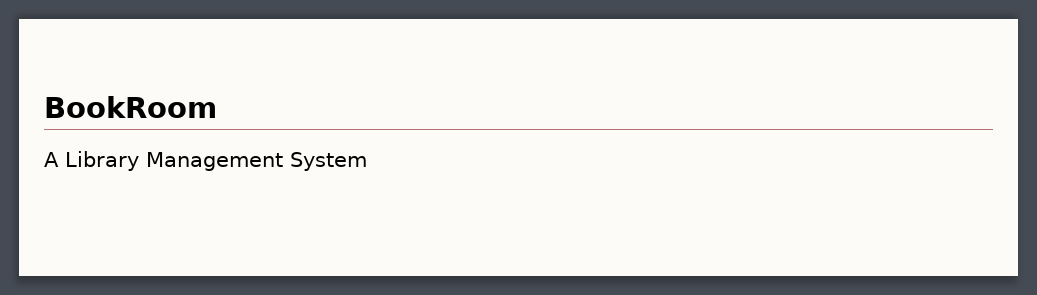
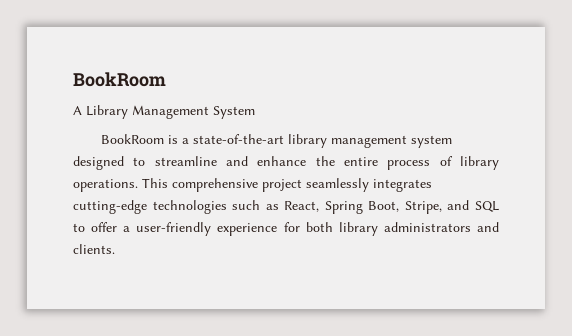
(367, 161) none -> [101,134,453,148] [73,156,499,170] [73,178,432,192] [73,200,499,214] [73,222,499,236] [73,244,115,254] // BookRoom is a state-of-the-art library management system designed to streamline and enhance the entire process of library operations. This comprehensive project seamlessly integrates cutting-edge technologies such as React, Spring Boot, Stripe, and SQL to offer a user-friendly experience for both library administrators and clients.

